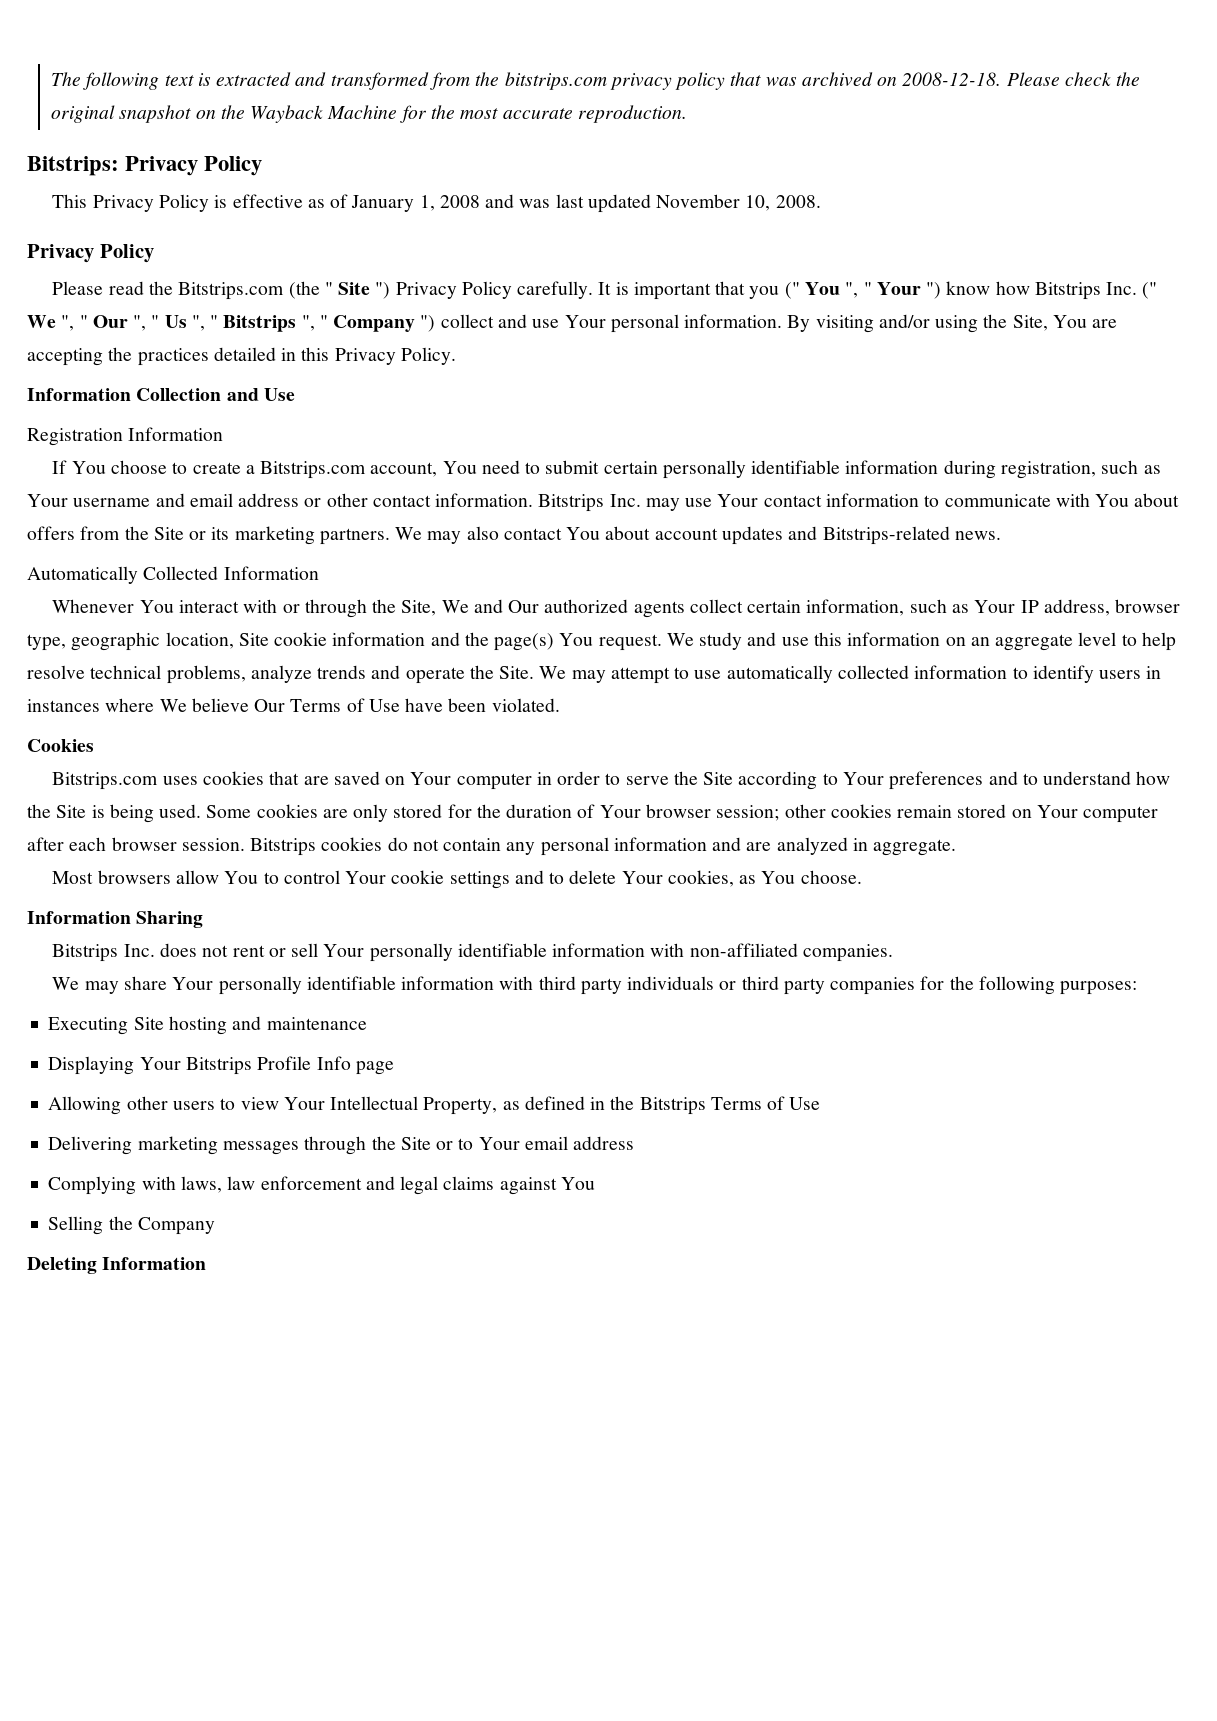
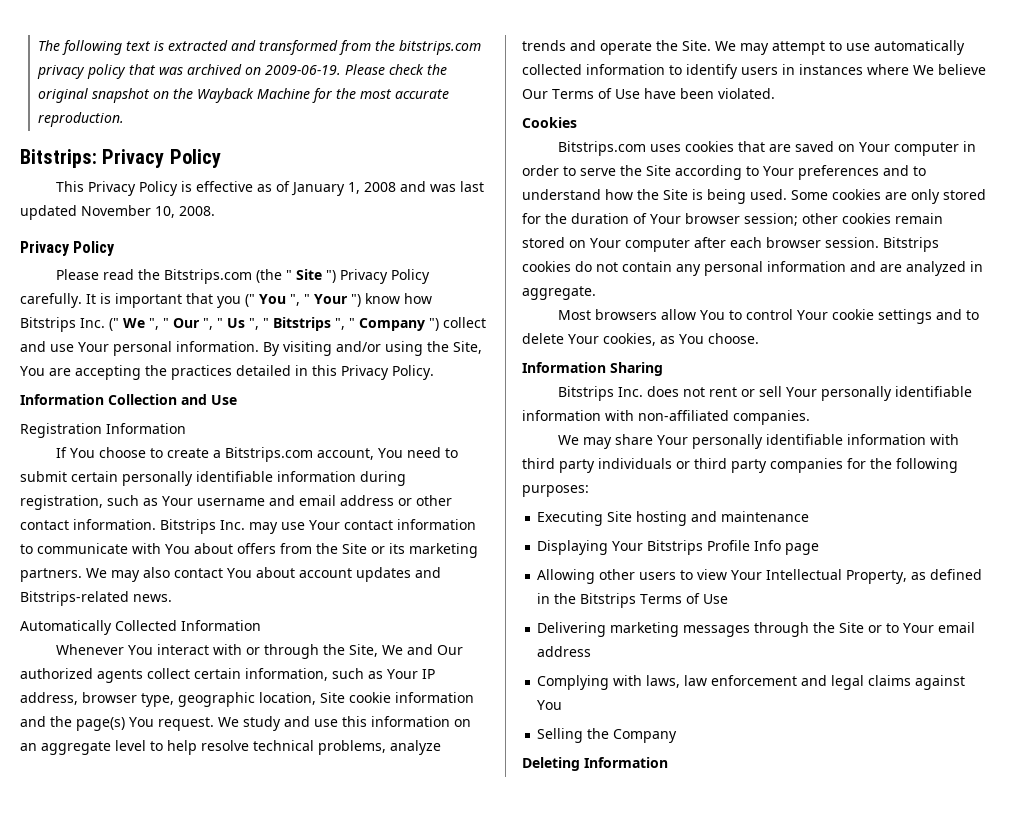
[902,72,1002,86] 2008-12-18. -> [264,65,341,75] 2009-06-19.

